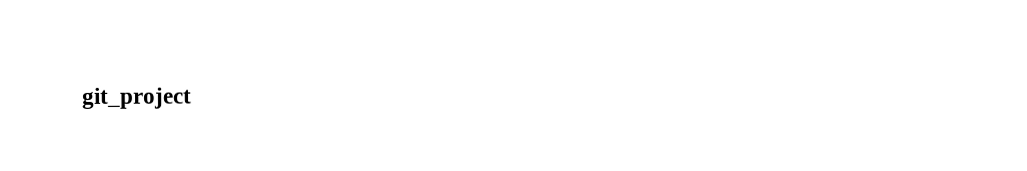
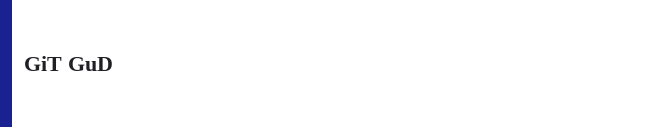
[82,87,192,109] git_project -> [24,56,113,71] GiT GuD

